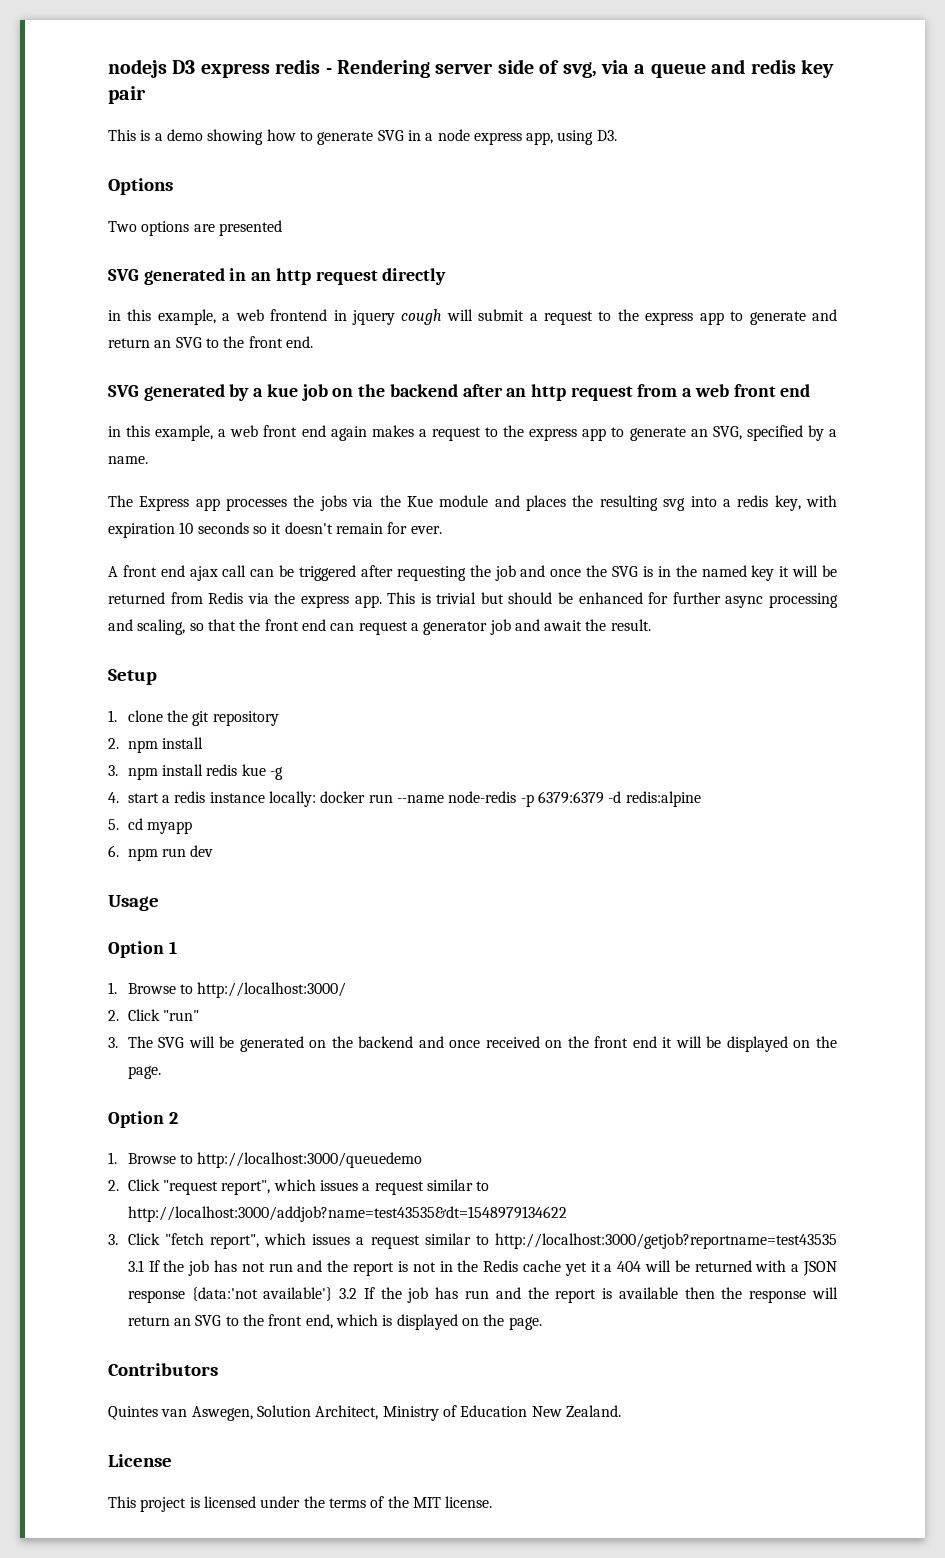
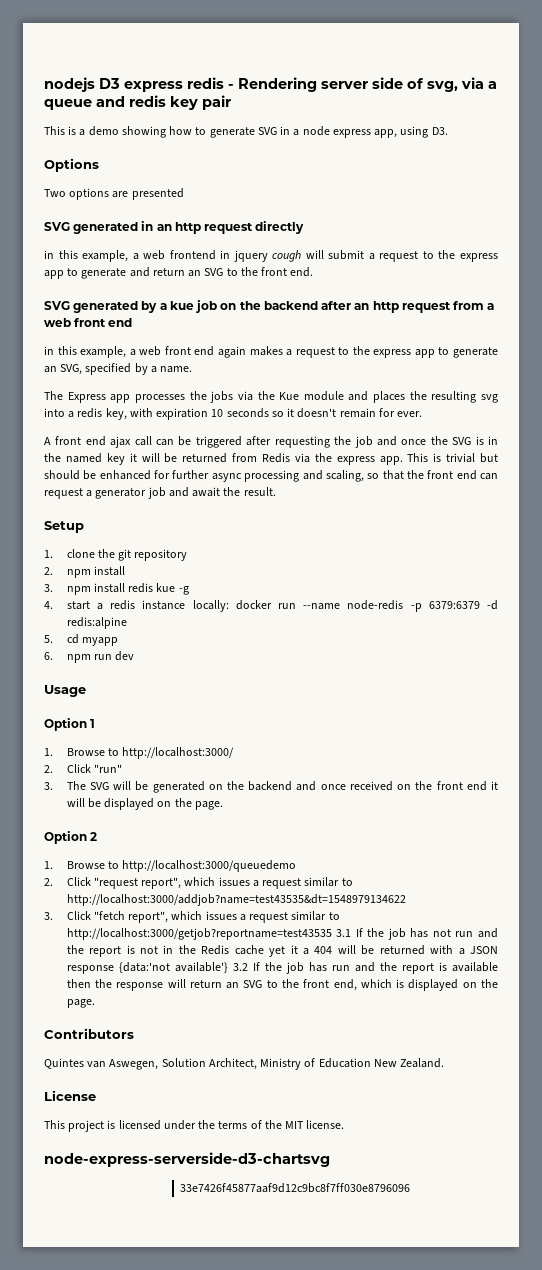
(493, 1502) none -> [44,1152,330,1167] [180,1183,411,1193] // node-express-serverside-d3-chartsvg // 33e7426f45877aaf9d12c9bc8f7ff030e8796096

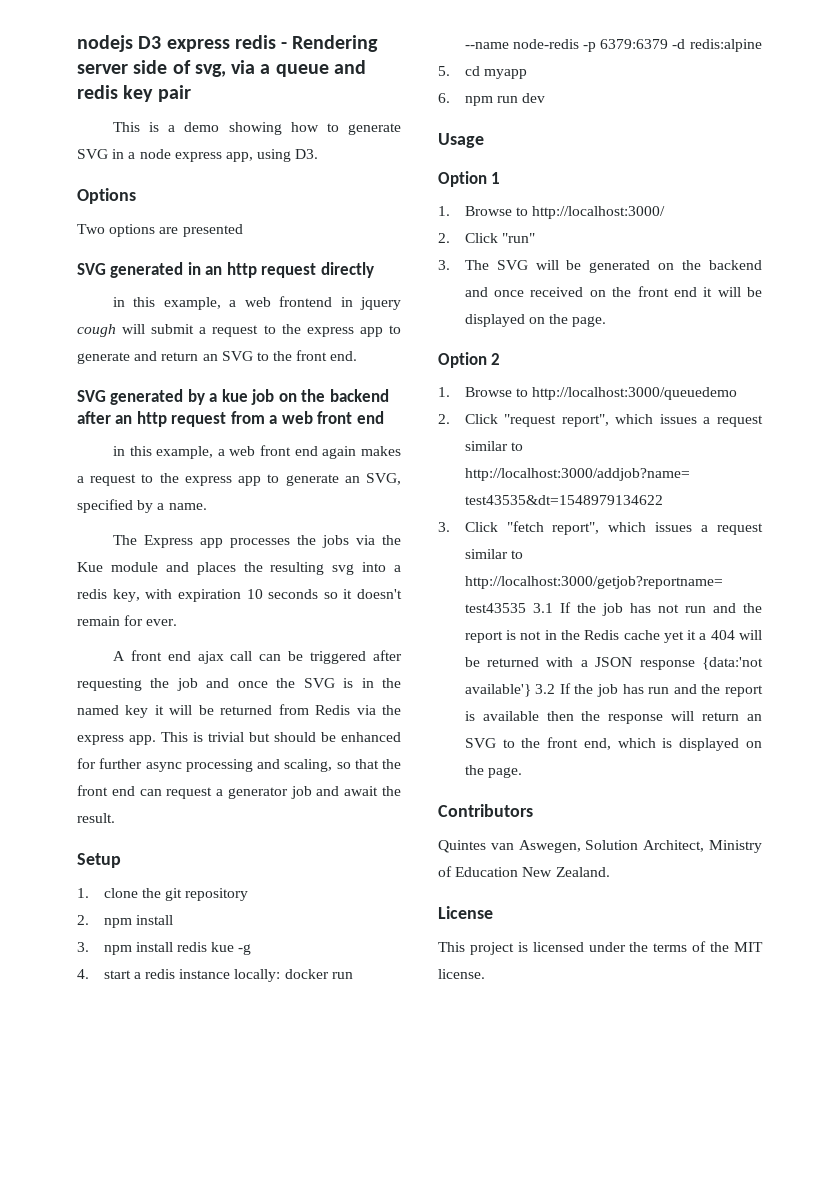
[44,1152,330,1167] [180,1183,411,1193] // node-express-serverside-d3-chartsvg // 33e7426f45877aaf9d12c9bc8f7ff030e8796096 -> (485, 974) none

